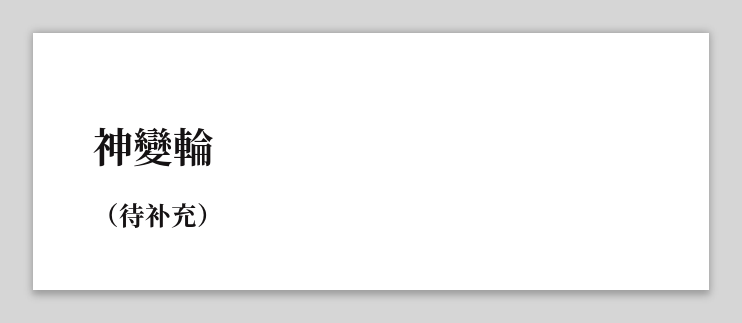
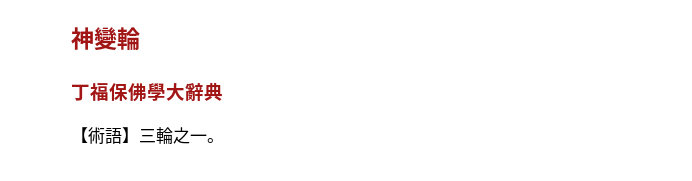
[93,203,223,228] （待补充） -> [71,82,223,102] [71,127,224,145] 丁福保佛學大辭典 // 【術語】三輪之一。

